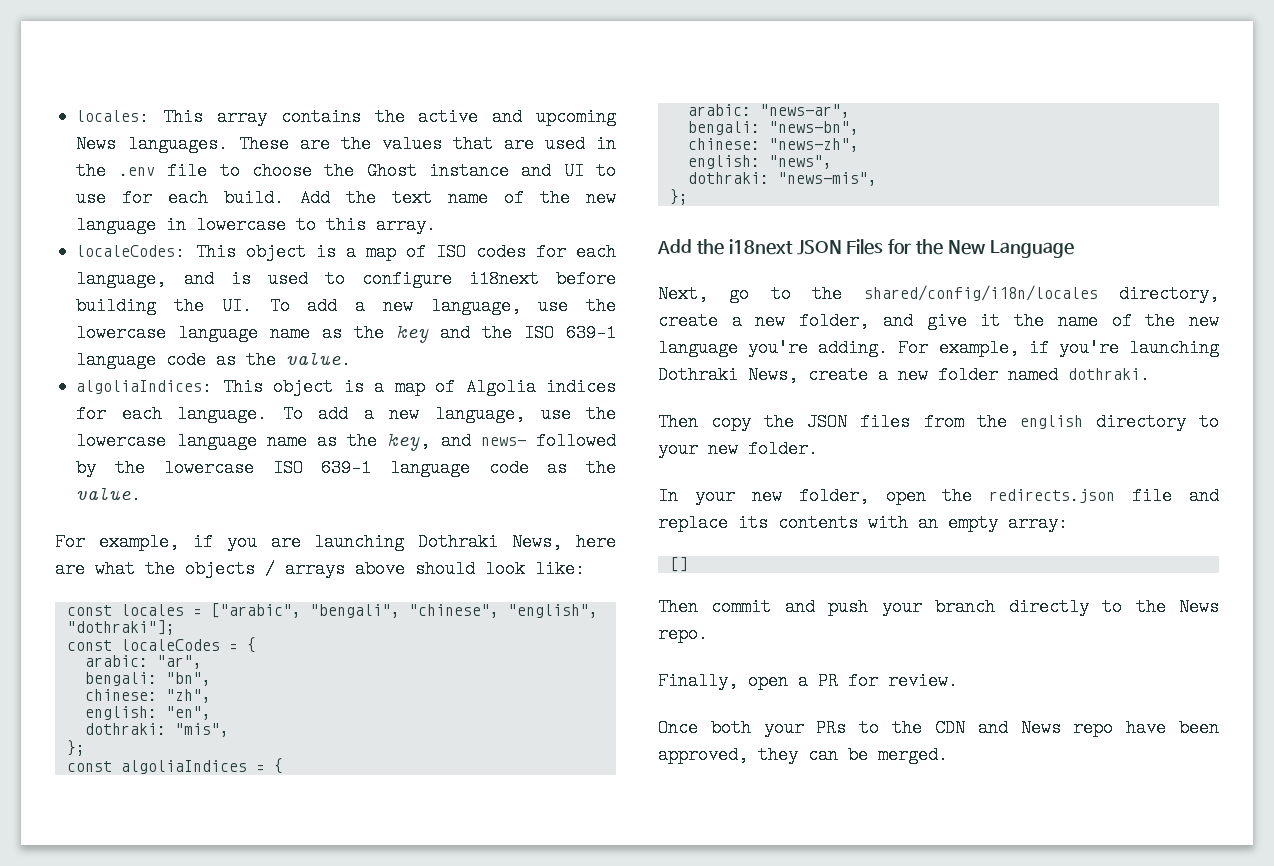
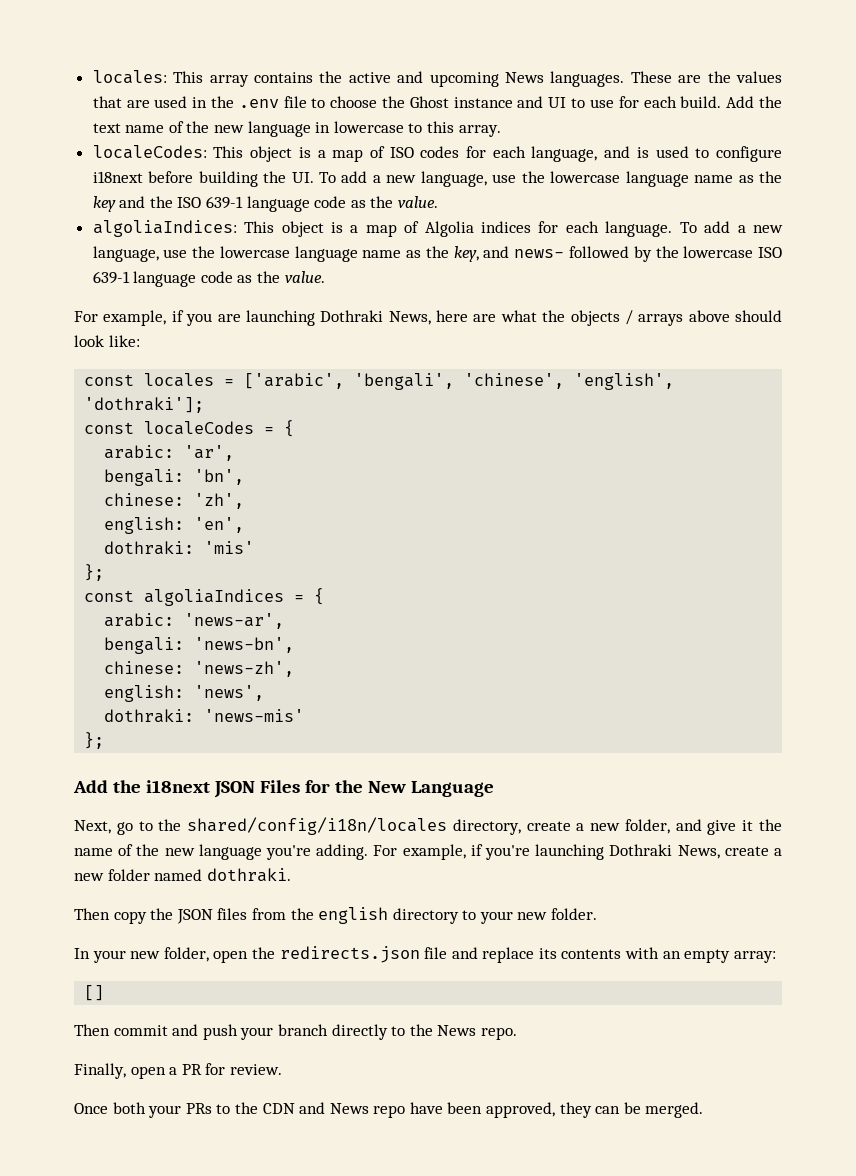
[210,603,598,618] [66,620,175,635] ["arabic", "bengali", "chinese", "english", "dothraki"]; -> [244,373,675,390] [84,397,205,413] ['arabic', 'bengali', 'chinese', 'english', 'dothraki'];
[156,655,202,669] [84,672,211,686] [84,689,211,703] [84,706,211,720] [84,723,229,737] "ar", // bengali: "bn", // chinese: "zh", // english: "en", // dothraki: "mis", -> [184,445,235,461] [104,469,245,486] [104,493,245,509] [104,517,245,534] [104,541,255,555] 'ar', // bengali: 'bn', // chinese: 'zh', // english: 'en', // dothraki: 'mis'
[759,104,850,118] [687,121,859,135] [687,138,859,152] [687,155,832,169] [687,172,877,186] "news-ar", // bengali: "news-bn", // chinese: "news-zh", // english: "news", // dothraki: "news-mis", -> [184,613,285,629] [104,637,295,654] [104,661,295,677] [104,685,265,702] [104,709,305,723] 'news-ar', // bengali: 'news-bn', // chinese: 'news-zh', // english: 'news', // dothraki: 'news-mis'

